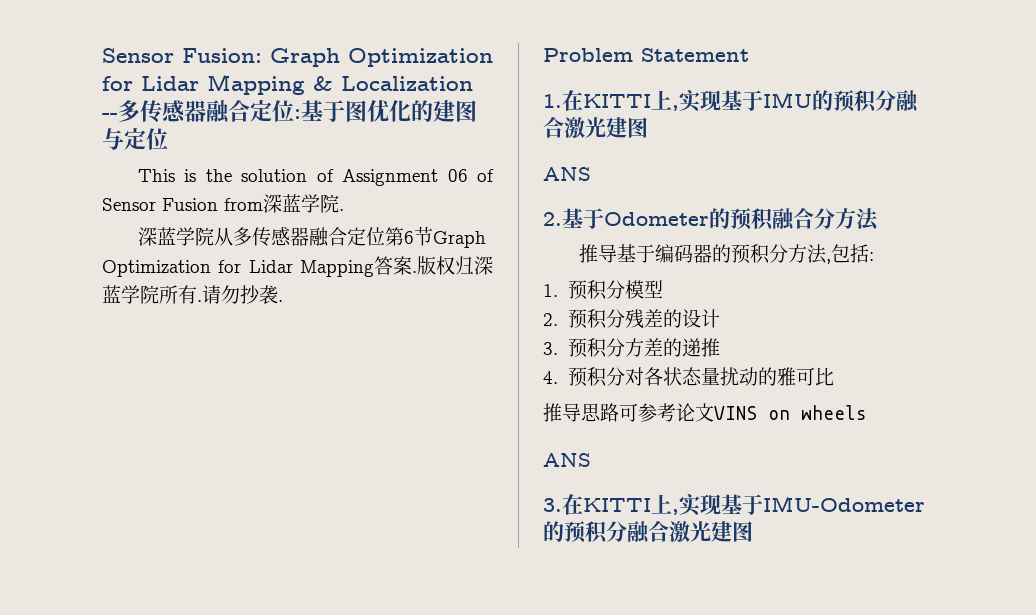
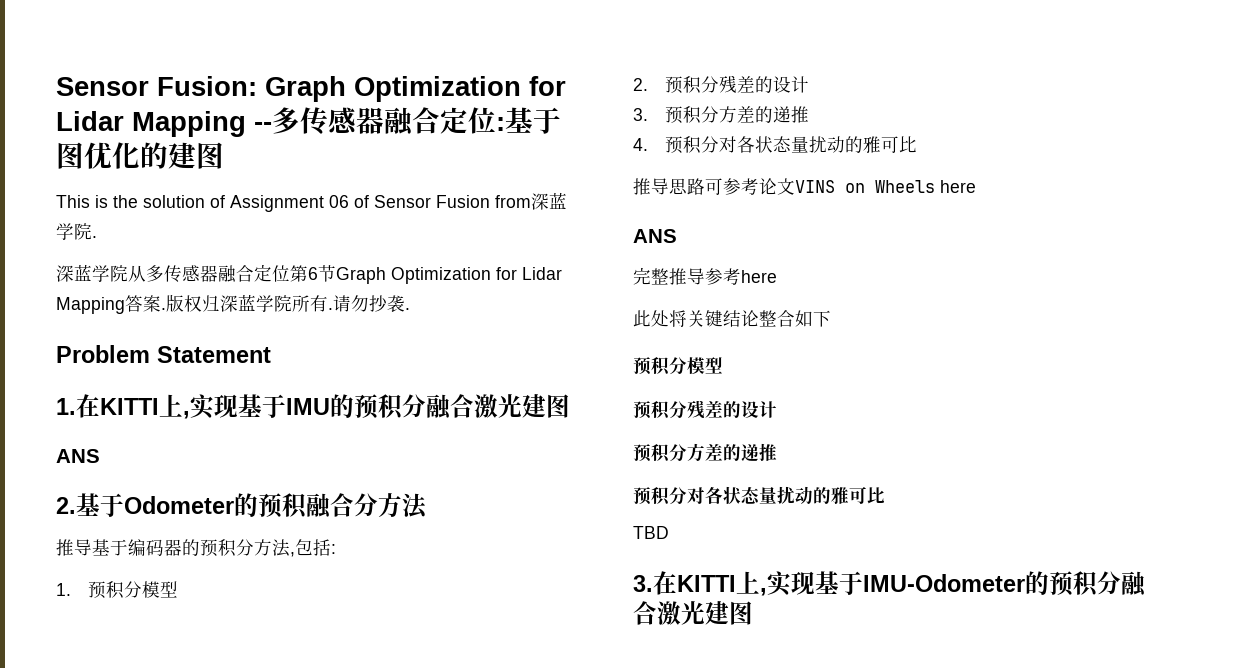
[313,76,473,91] & Localization -> (246, 124) none
[102,128,168,150] 与定位 -> (224, 155) none
[801,405,867,420] [543,453,591,467] wheels // ANS -> [875,180,976,193] [633,229,677,243] [633,267,777,285] [633,310,831,327] [633,357,723,376] [633,400,777,420] [633,443,777,463] [633,486,885,506] [633,526,669,539] Wheels here // ANS // 完整推导参考here // 此处将关键结论整合如下 // 预积分模型 // 预积分残差的设计 // 预积分方差的递推 // 预积分对各状态量扰动的雅可比 // TBD

